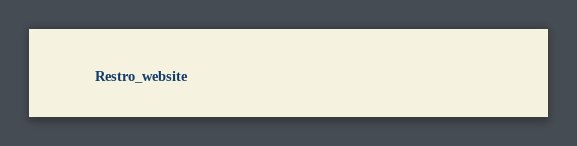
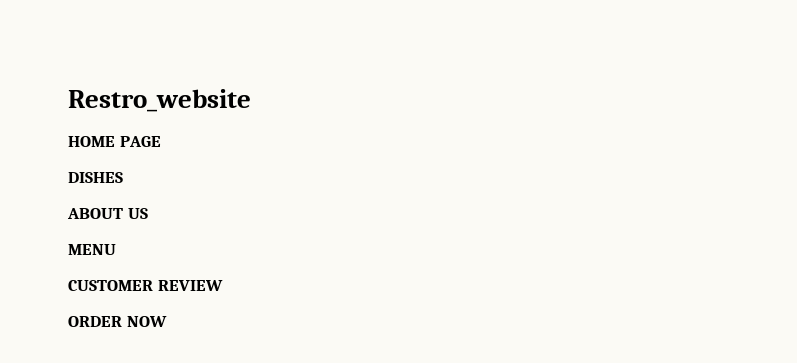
(188, 77) none -> [68,136,161,147] [68,172,123,183] [67,208,148,219] [68,244,116,255] [68,280,223,291] [68,316,167,327] // HOME PAGE // DISHES // ABOUT US // MENU // CUSTOMER REVIEW // ORDER NOW

